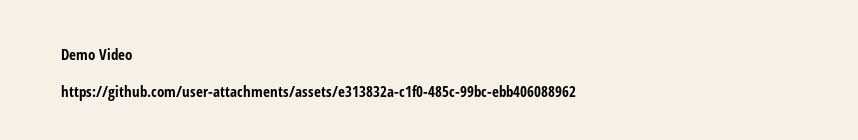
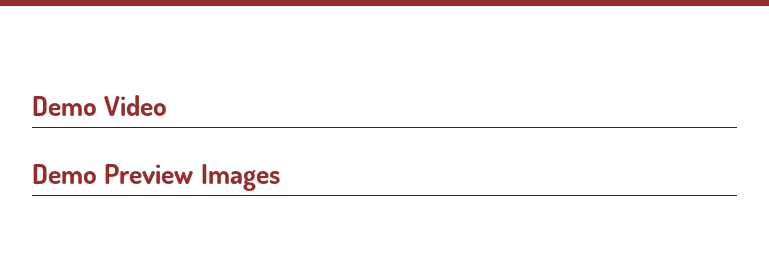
[61,85,576,101] https://github.com/user-attachments/assets/e313832a-c1f0-485c-99bc-ebb406088962 -> [32,164,280,191] Demo Preview Images

